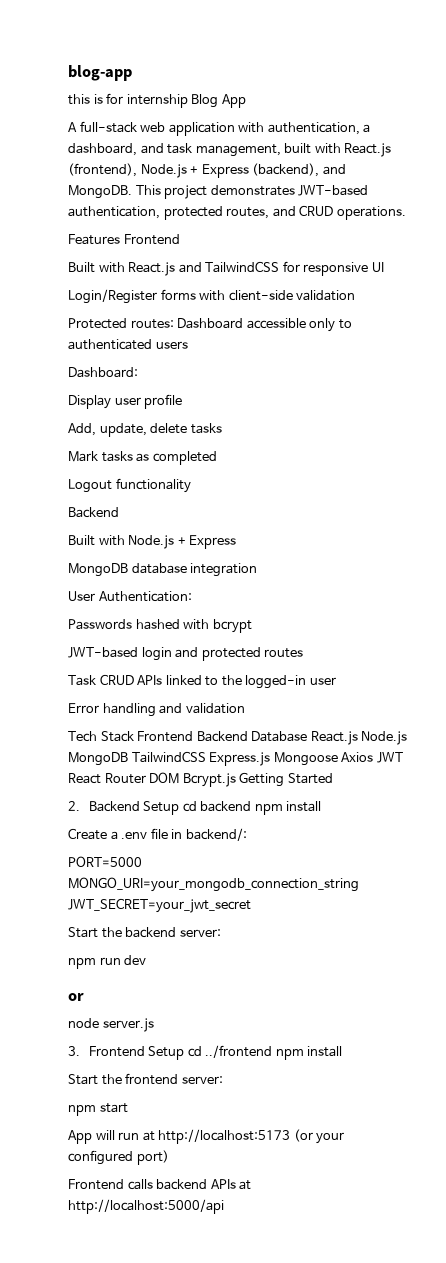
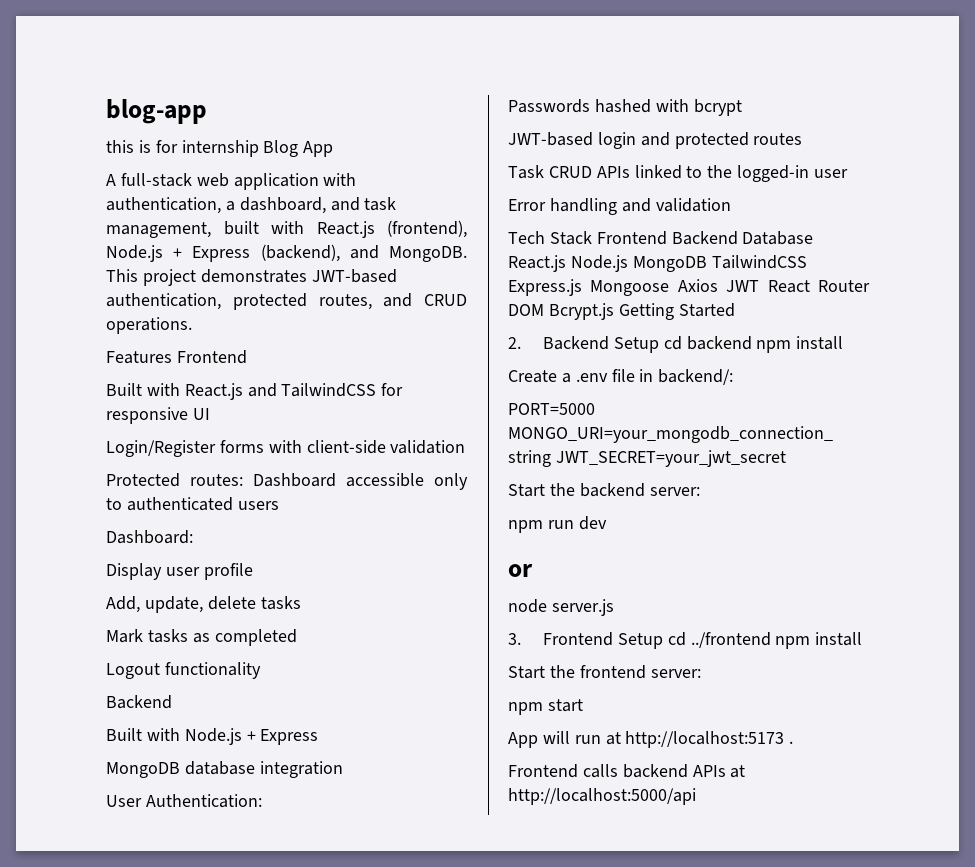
[293,1129,345,1144] [68,1150,169,1165] (or your configured port) -> [789,741,794,744] .

